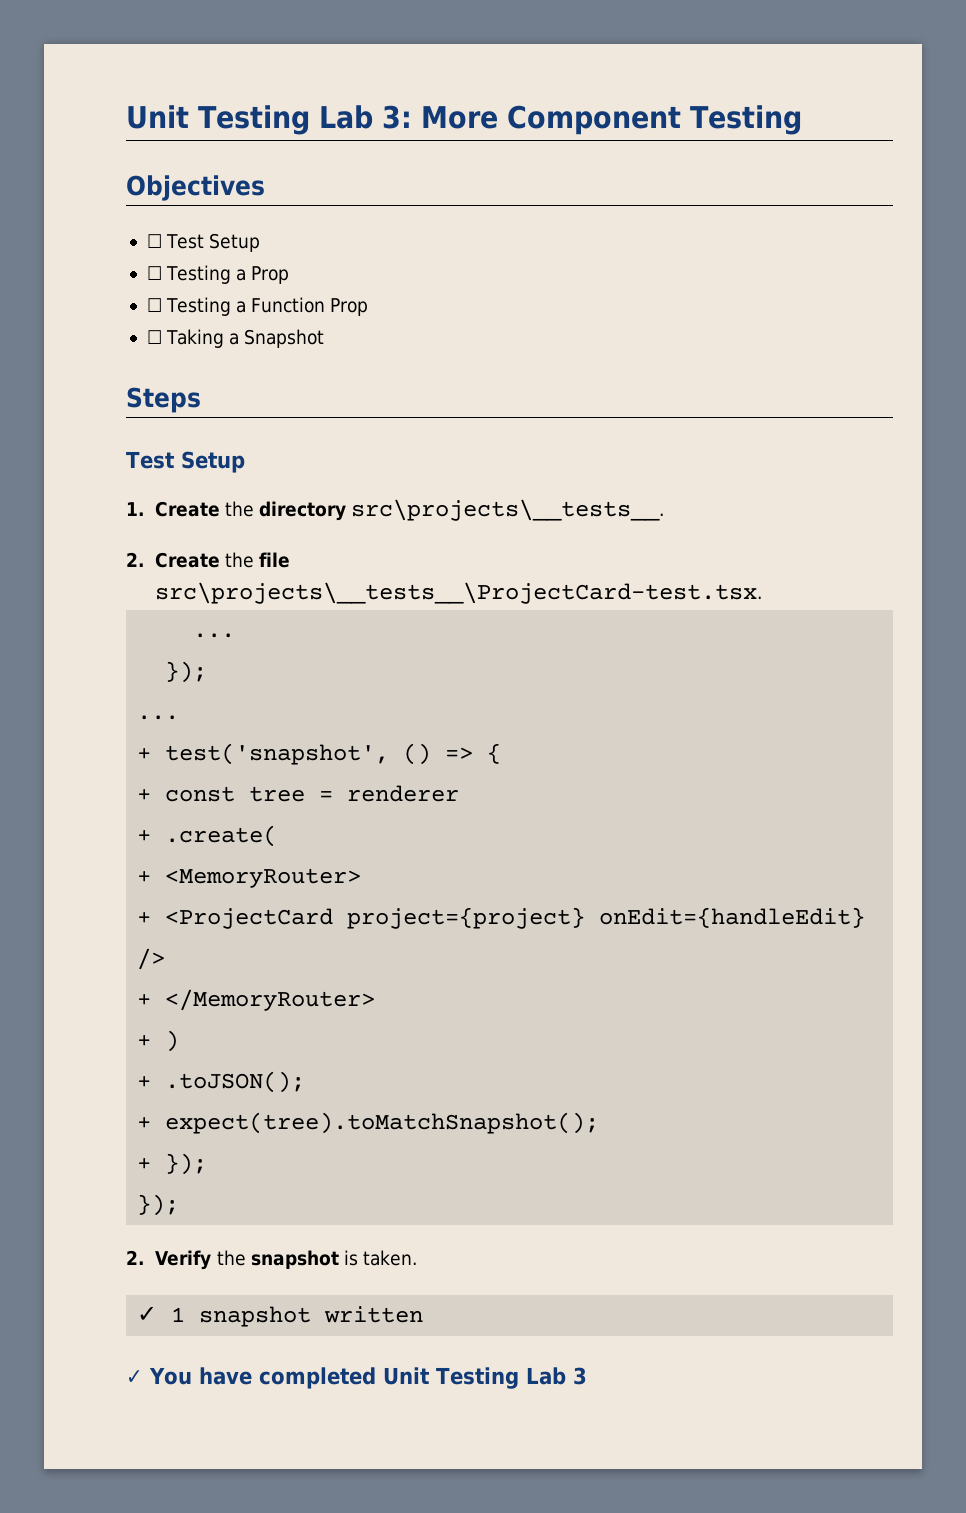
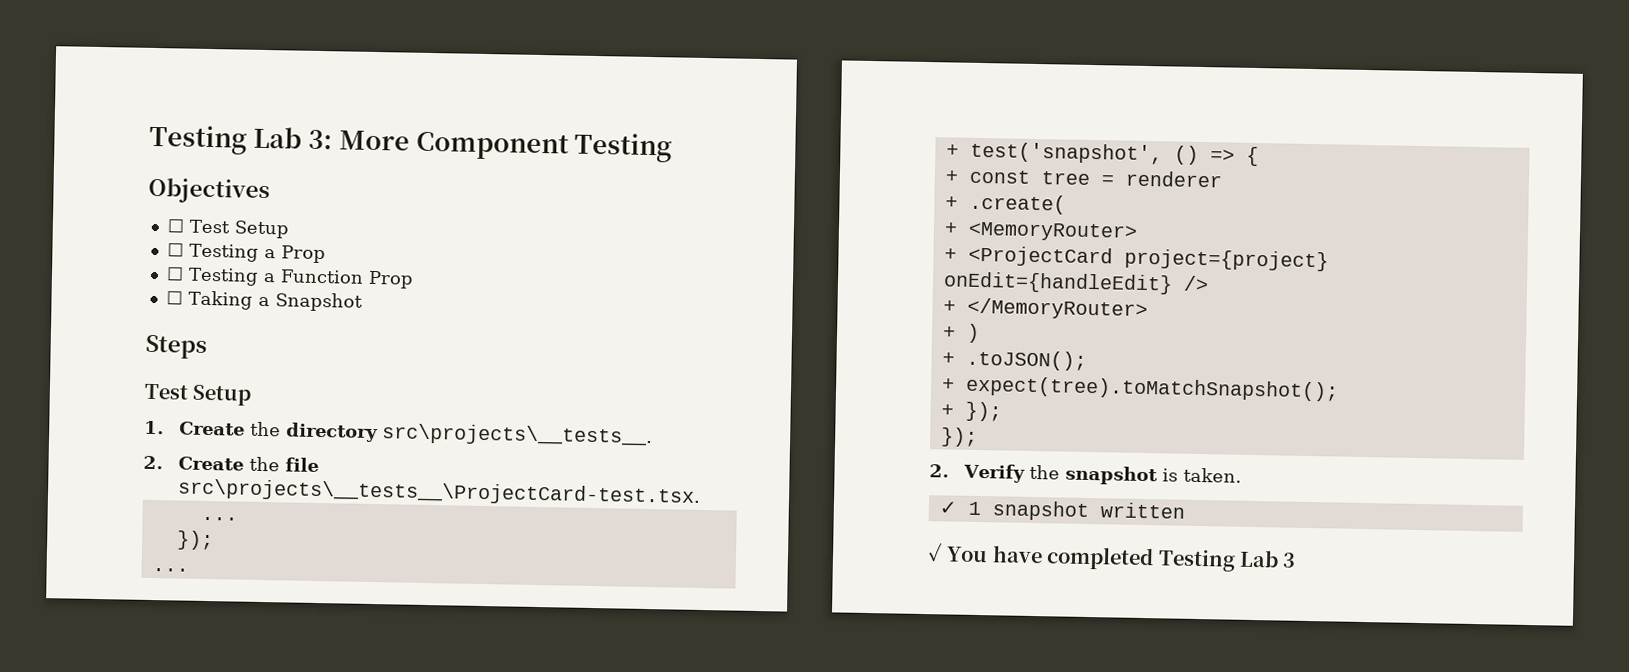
[126,105,189,129] Unit -> (149, 139) none
[382,1367,430,1385] Unit -> (1155, 558) none

